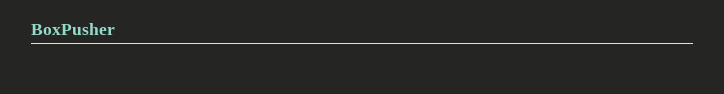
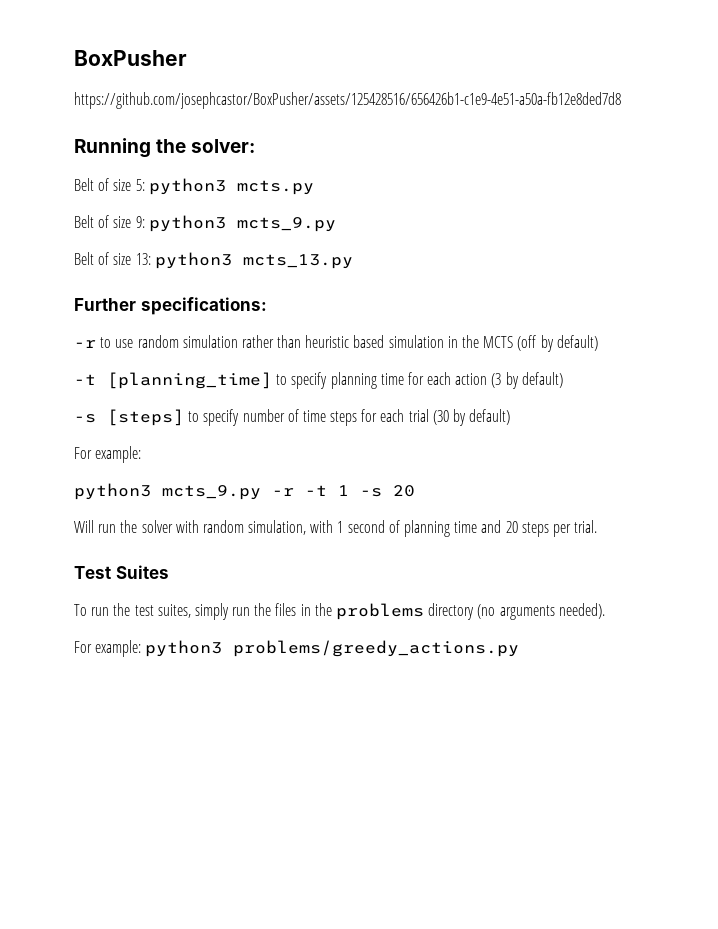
(115, 29) none -> [74,92,621,109] [74,138,256,158] [74,178,314,195] [74,215,336,232] [74,252,353,269] [74,297,267,315] [74,335,598,352] [74,372,563,389] [74,409,511,426] [74,446,142,463] [74,483,415,500] [74,520,598,537] [74,565,169,579] [74,603,605,620] [74,640,520,657] // https://github.com/josephcastor/BoxPusher/assets/125428516/656426b1-c1e9-4e51-a50a-fb12e8ded7d8 // Running the solver: // Belt of size 5: python3 mcts.py // Belt of size 9: python3 mcts_9.py // Belt of size 13: python3 mcts_13.py // Further specifications: // -r to use random simulation rather than heuristic based simulation in the MCTS (off by default) // -t [planning_time] to specify planning time for each action (3 by default) // -s [steps] to specify number of time steps for each trial (30 by default) // For example: // python3 mcts_9.py -r -t 1 -s 20 // Will run the solver with random simulation, with 1 second of planning time and 20 steps per trial. // Test Suites // To run the test suites, simply run the files in the problems directory (no arguments needed). // For example: python3 problems/greedy_actions.py

